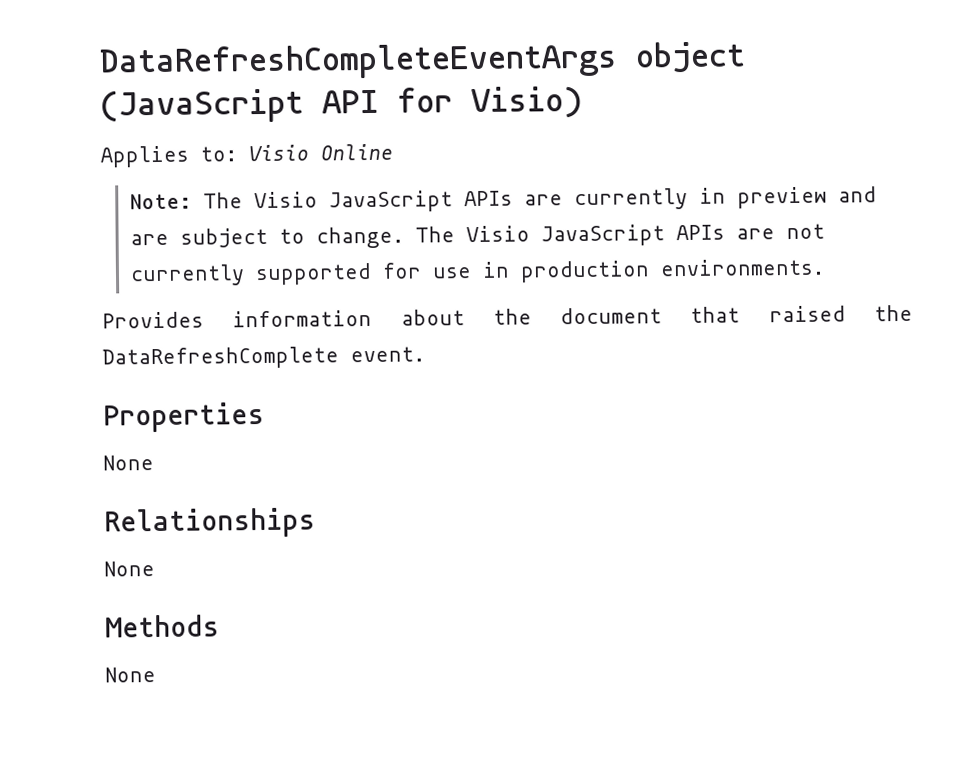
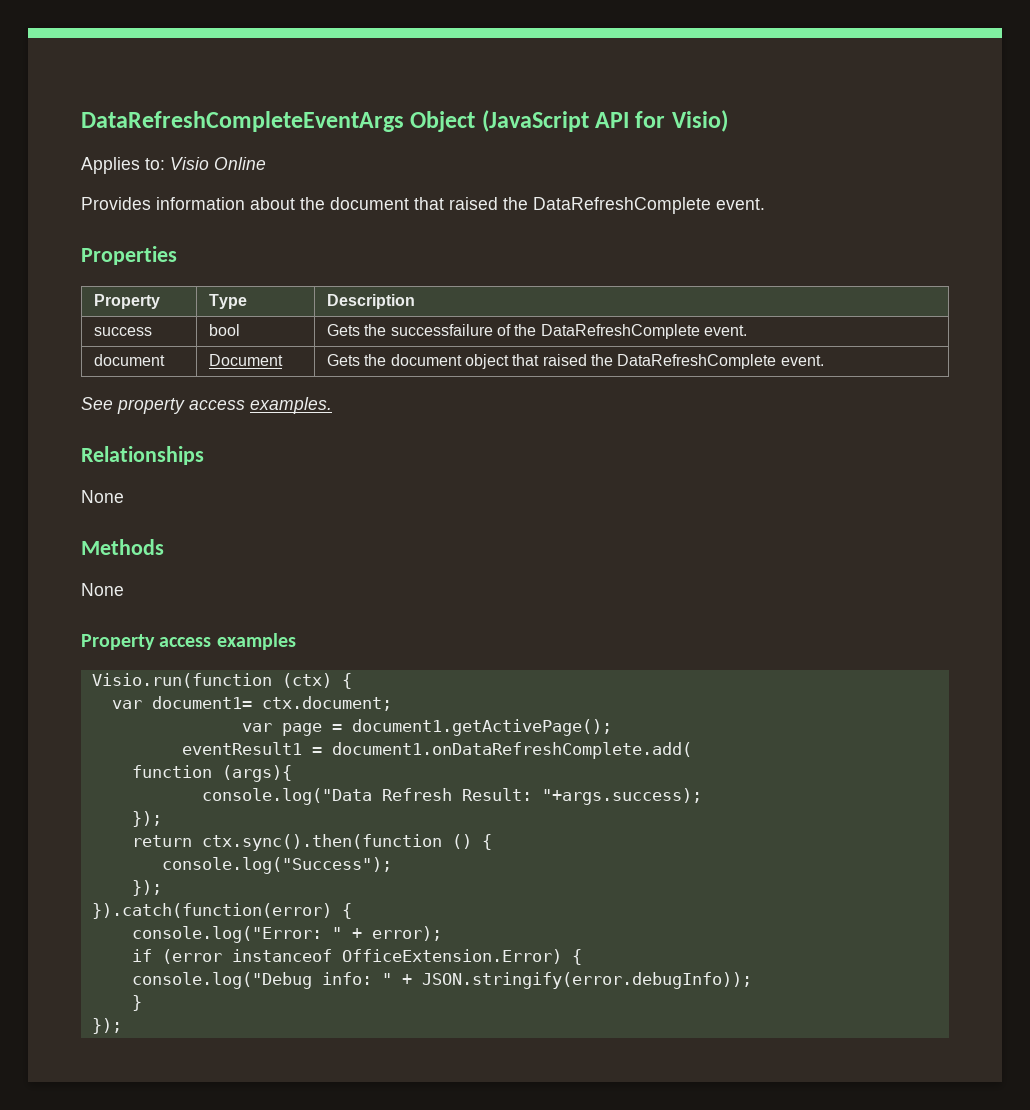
[635,41,746,73] object -> [410,111,476,132] Object
[130,186,878,213] [130,223,826,249] [130,258,826,287] // Note: The Visio JavaScript APIs are currently in preview and are subject to change. The Visio JavaScript APIs are not currently supported for use in production environments. -> (266, 163) none
[103,455,154,471] [104,507,316,539] [104,561,155,577] [105,614,220,638] [105,667,156,683] // None // Relationships // None // Methods // None -> [93,294,160,309] [208,294,247,309] [326,294,415,309] [93,327,152,336] [208,324,240,336] [326,324,747,339] [93,354,165,366] [208,354,283,366] [326,354,824,369] [81,397,332,414] [81,446,204,465] [81,490,124,503] [81,539,164,555] [81,583,124,596] [81,633,296,650] [91,673,352,689] [111,696,392,711] [241,719,612,736] [181,742,692,759] [131,765,292,782] [201,788,702,805] [131,811,162,827] [131,834,492,851] [161,857,392,874] [131,880,162,896] [91,903,352,919] [131,926,442,943] [131,949,582,965] [131,972,752,989] [131,995,142,1011] [91,1018,122,1034] // Property | Type | Description // success | bool | Gets the successfailure of the DataRefreshComplete event. // document | Document | Gets the document object that raised the DataRefreshComplete event. // See property access examples. // Relationships // None // Methods // None // Property access examples // Visio.run(function (ctx) { // var document1= ctx.document; // var page = document1.getActivePage(); // eventResult1 = document1.onDataRefreshComplete.add( // function (args){ // console.log("Data Refresh Result: "+args.success); // }); // return ctx.sync().then(function () { // console.log("Success"); // }); // }).catch(function(error) { // console.log("Error: " + error); // if (error instanceof OfficeExtension.Error) { // console.log("Debug info: " + JSON.stringify(error.debugInfo)); // } // });

